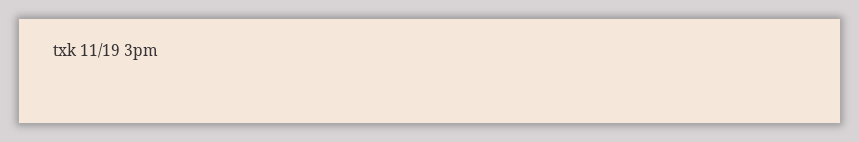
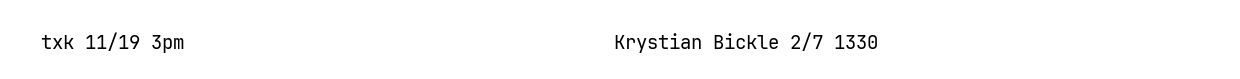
(159, 52) none -> [614,32,878,53] // Krystian Bickle 2/7 1330

